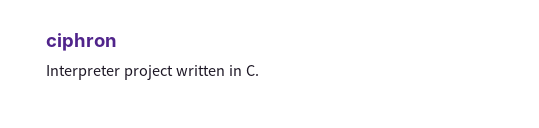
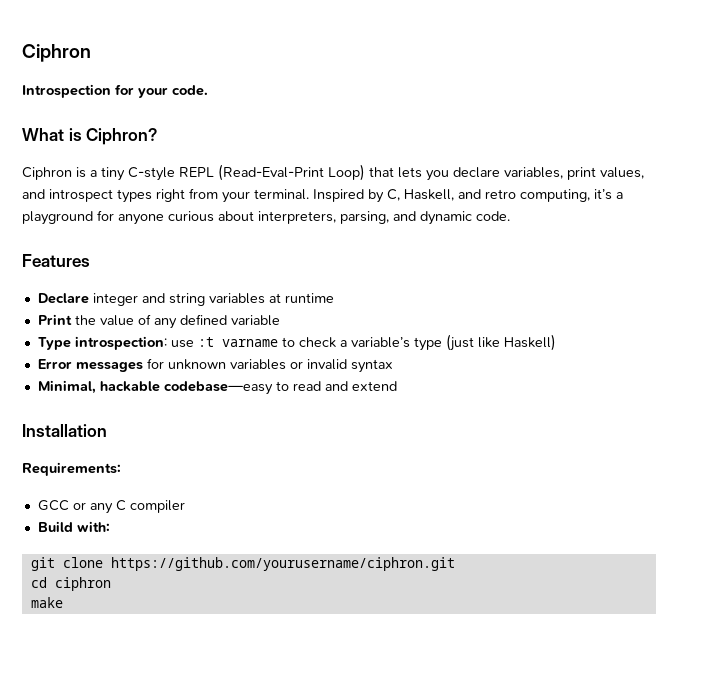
[46,33,117,51] [46,65,259,80] ciphron // Interpreter project written in C. -> [22,44,91,62] [22,84,208,98] [22,128,158,145] [22,164,644,181] [22,188,623,203] [22,210,510,225] [22,254,90,267] [37,293,334,306] [37,314,280,329] [37,334,556,351] [37,358,393,373] [37,380,397,395] [22,424,107,437] [22,462,121,476] [37,500,185,514] [37,521,110,532] [30,557,455,571] [30,577,111,591] [30,597,63,608] Ciphron // Introspection for your code. // What is Ciphron? // Ciphron is a tiny C-style REPL (Read-Eval-Print Loop) that lets you declare variables, print values, and introspect types right from your terminal. Inspired by C, Haskell, and retro computing, it’s a playground for anyone curious about interpreters, parsing, and dynamic code. // Features // Declare integer and string variables at runtime // Print the value of any defined variable // Type introspection: use :t varname to check a variable’s type (just like Haskell) // Error messages for unknown variables or invalid syntax // Minimal, hackable codebase—easy to read and extend // Installation // Requirements: // GCC or any C compiler // Build with: // git clone https://github.com/yourusername/ciphron.git // cd ciphron // make

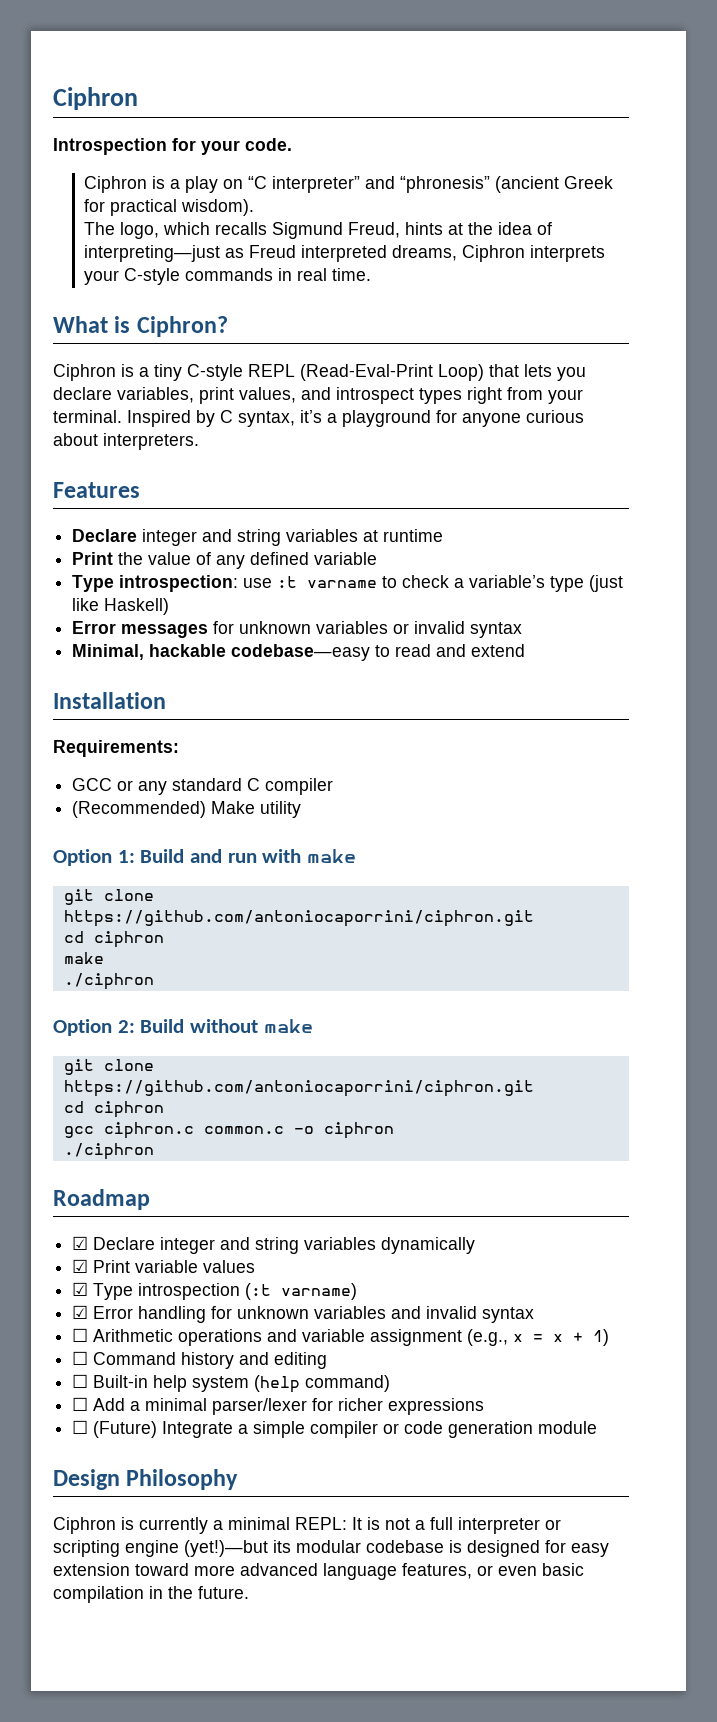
(208, 90) none -> [84,176,614,193] [84,199,255,216] [84,222,553,239] [84,245,606,262] [84,268,372,285] // Ciphron is a play on “C interpreter” and “phronesis” (ancient Greek for practical wisdom). // The logo, which recalls Sigmund Freud, hints at the idea of interpreting—just as Freud interpreted dreams, Ciphron interprets your C-style commands in real time.
[387,189,590,202] C, Haskell, and retro computing, -> [220,410,295,427] C syntax,
[258,211,510,225] interpreters, parsing, and dynamic code. -> [103,433,199,450] interpreters.
(113, 508) none -> [172,778,243,791] standard
[37,521,110,532] [30,557,455,571] Build with: // git clone https://github.com/yourusername/ciphron.git -> [72,801,302,818] [53,849,357,866] [63,889,154,905] [63,910,534,927] (Recommended) Make utility // Option 1: Build and run with make // git clone https://github.com/antoniocaporrini/ciphron.git
(63, 602) none -> [63,973,154,990] [53,1019,313,1036] [63,1059,154,1075] [63,1080,534,1097] [63,1101,164,1118] [63,1122,394,1139] [63,1143,154,1160] [53,1189,150,1210] [72,1236,476,1254] [72,1259,256,1273] [72,1282,358,1300] [72,1305,535,1323] [72,1328,610,1346] [72,1351,328,1369] [72,1374,391,1393] [72,1397,485,1415] [72,1420,598,1438] [53,1469,239,1490] [53,1517,561,1534] [53,1540,609,1557] [53,1563,584,1580] [53,1586,249,1603] // ./ciphron // Option 2: Build without make // git clone https://github.com/antoniocaporrini/ciphron.git // cd ciphron // gcc ciphron.c common.c -o ciphron // ./ciphron // Roadmap // ☑ Declare integer and string variables dynamically // ☑ Print variable values // ☑ Type introspection (:t varname) // ☑ Error handling for unknown variables and invalid syntax // ☐ Arithmetic operations and variable assignment (e.g., x = x + 1) // ☐ Command history and editing // ☐ Built-in help system (help command) // ☐ Add a minimal parser/lexer for richer expressions // ☐ (Future) Integrate a simple compiler or code generation module // Design Philosophy // Ciphron is currently a minimal REPL: It is not a full interpreter or scripting engine (yet!)—but its modular codebase is designed for easy extension toward more advanced language features, or even basic compilation in the future.

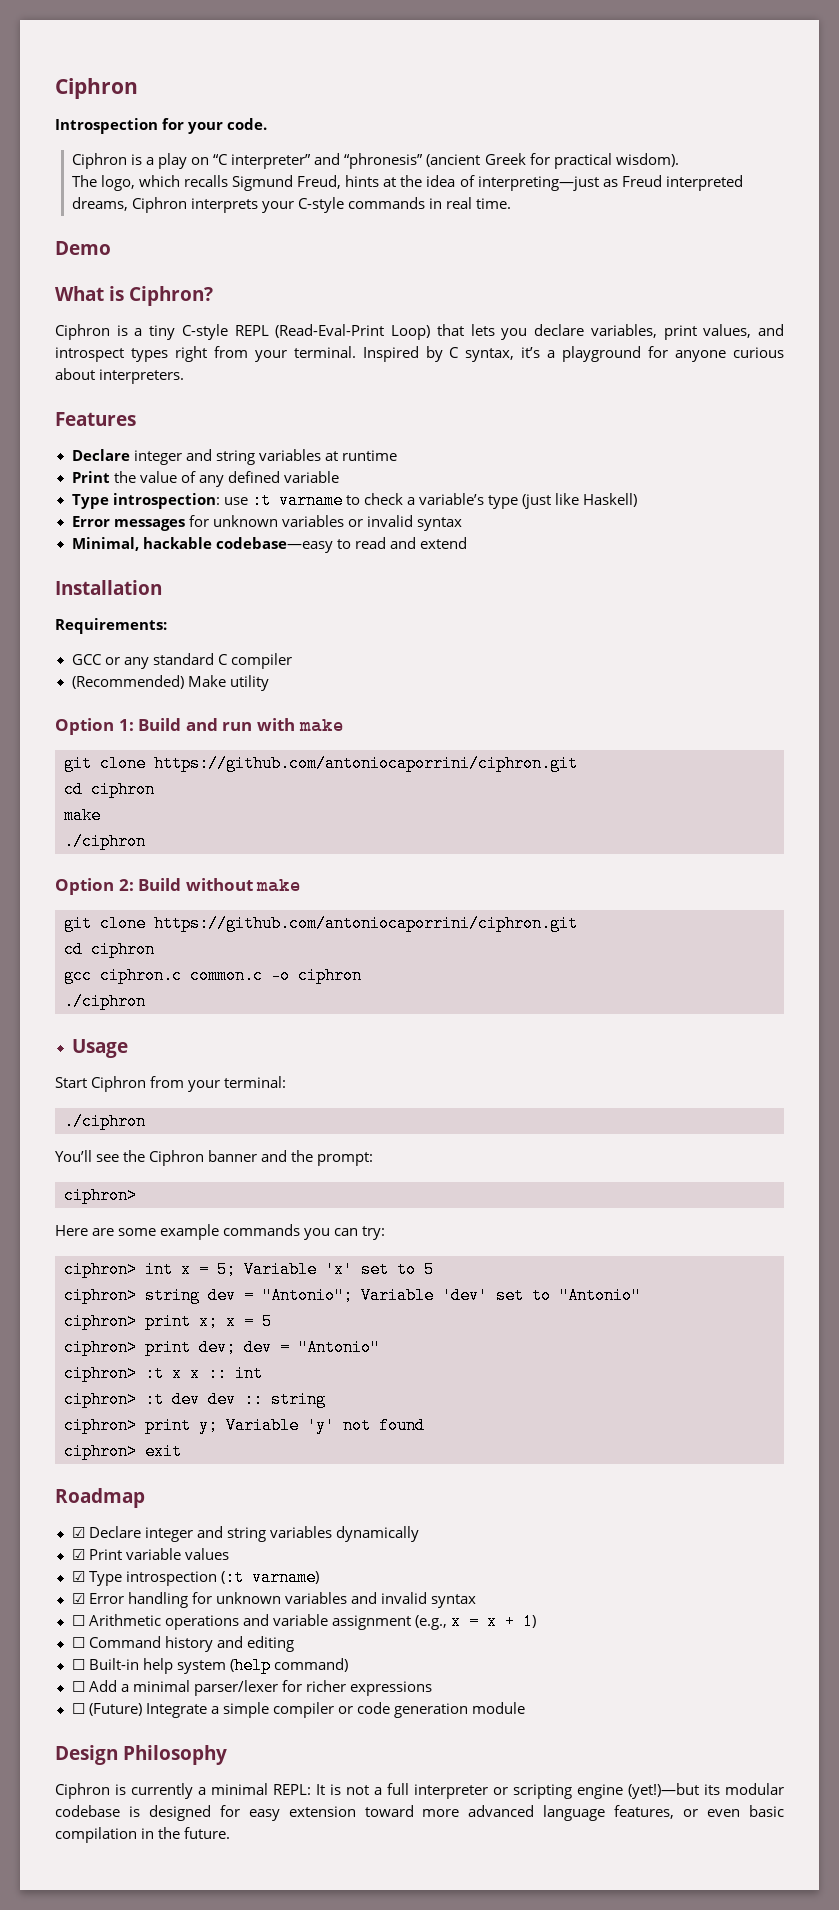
(372, 274) none -> [55,241,111,255] // Demo
(154, 1151) none -> [71,1039,128,1058] [55,1076,287,1092] [64,1113,146,1130] [55,1150,374,1166] [64,1187,137,1204] [55,1224,386,1240] [64,1261,434,1278] [64,1287,641,1304] [64,1313,272,1330] [64,1339,380,1356] [64,1365,263,1382] [64,1391,326,1408] [64,1417,425,1434] [64,1443,182,1460] // Usage // Start Ciphron from your terminal: // ./ciphron // You’ll see the Ciphron banner and the prompt: // ciphron> // Here are some example commands you can try: // ciphron> int x = 5; Variable 'x' set to 5 // ciphron> string dev = "Antonio"; Variable 'dev' set to "Antonio" // ciphron> print x; x = 5 // ciphron> print dev; dev = "Antonio" // ciphron> :t x x :: int // ciphron> :t dev dev :: string // ciphron> print y; Variable 'y' not found // ciphron> exit

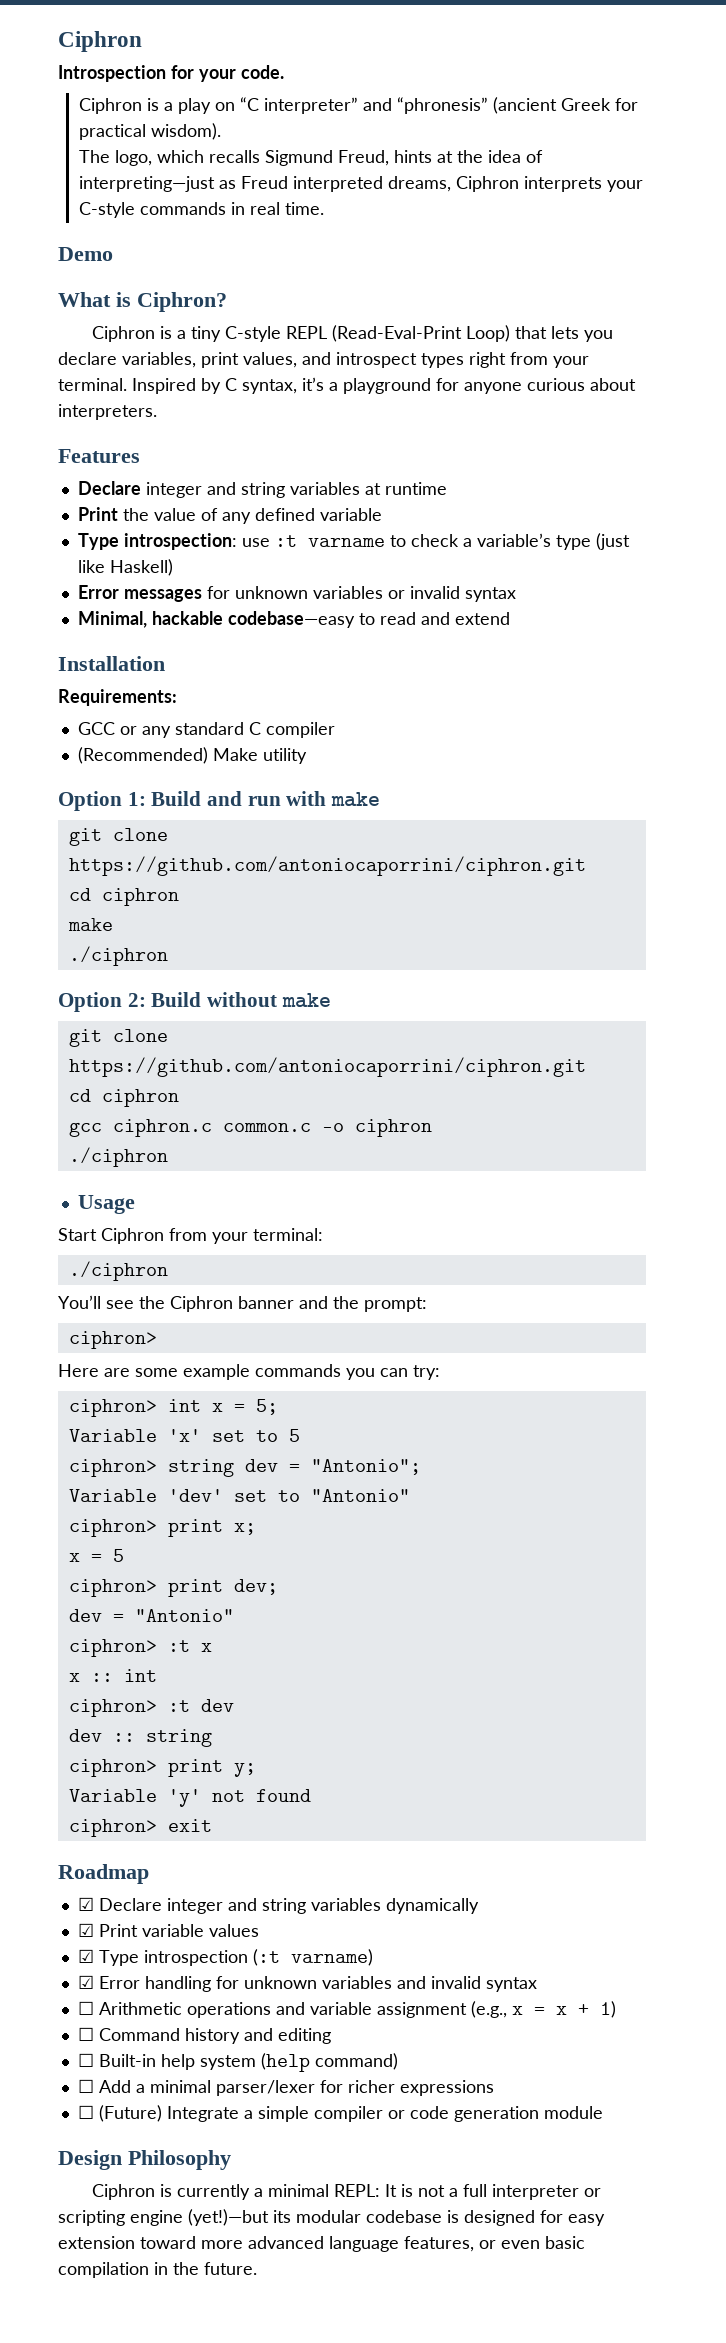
(236, 1269) none -> (278, 1407) //
(353, 1295) none -> (421, 1467) //
(218, 1321) none -> (256, 1529) //
(236, 1347) none -> (278, 1587) //
(182, 1373) none -> (212, 1647) //
(200, 1399) none -> (234, 1705) //
(218, 1425) none -> (256, 1770) //

